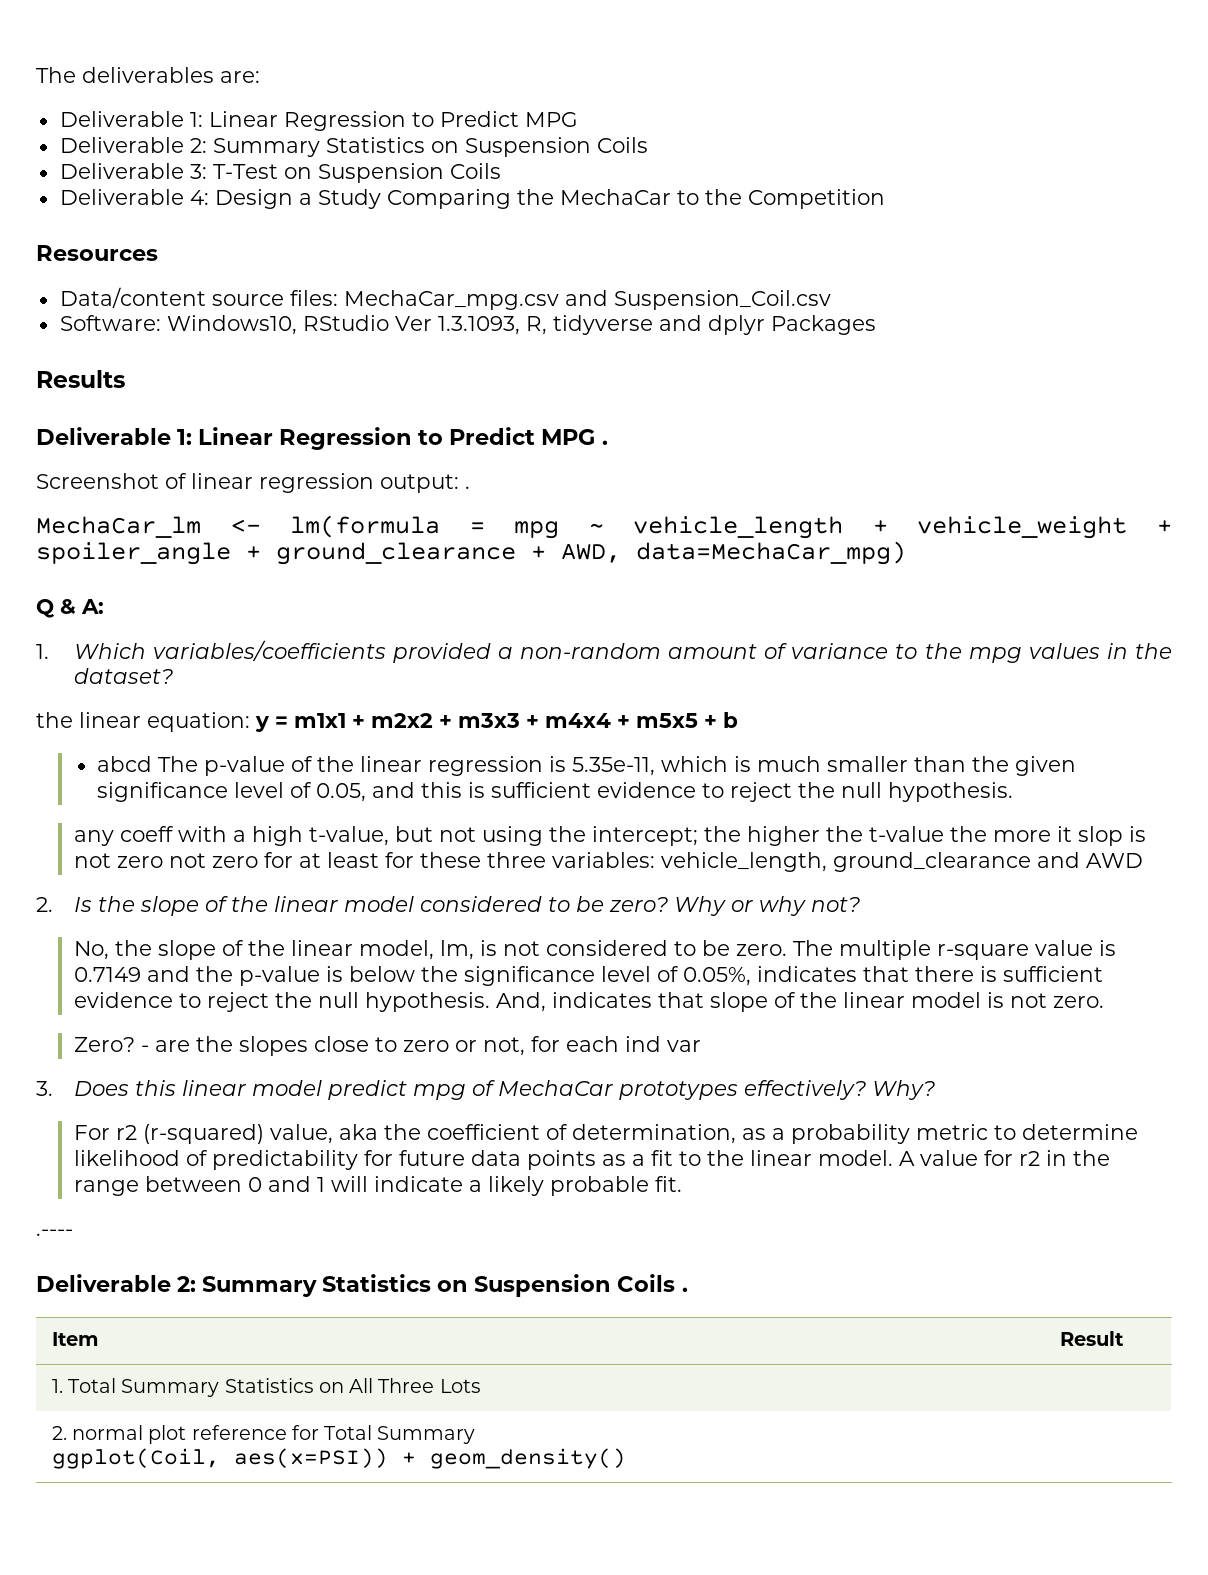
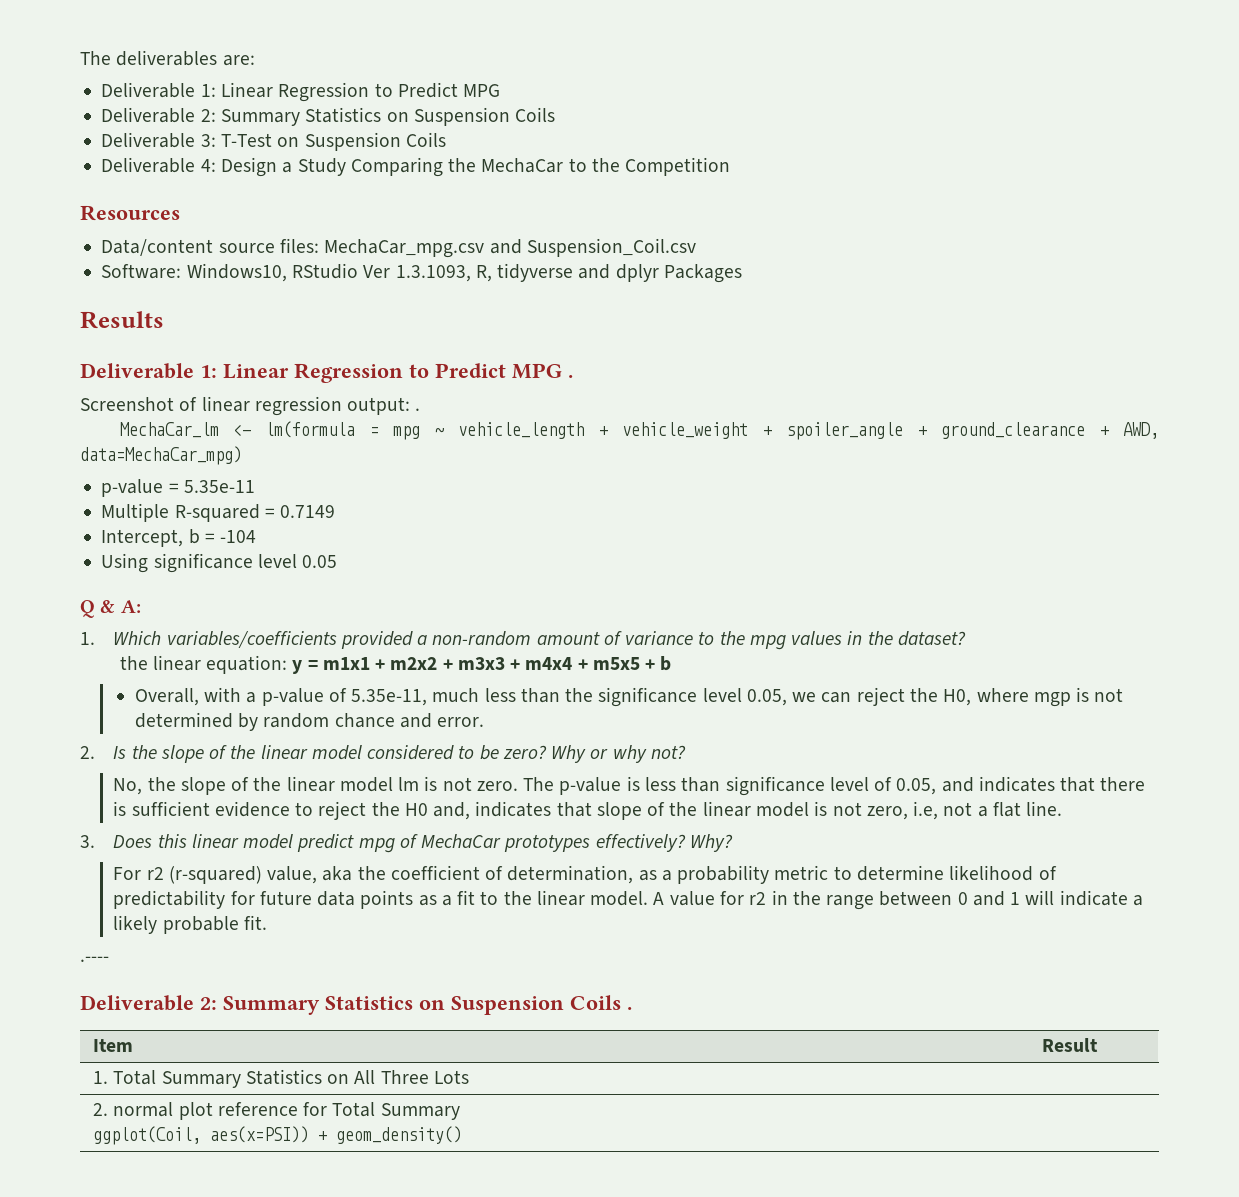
(906, 553) none -> [101,479,255,497] [101,503,336,522] [101,529,257,547] [101,553,338,573] // p-value = 5.35e-11 // Multiple R-squared = 0.7149 // Intercept, b = -104 // Using significance level 0.05
[97,756,909,776] abcd The p-value of the linear regression is 5.35e-11, which is much smaller -> [134,687,516,706] Overall, with a p-value of 5.35e-11, much less
[1015,756,1077,776] [97,782,1014,802] [73,826,1146,846] [73,852,1143,872] given significance level of 0.05, and this is sufficient evidence to reject the null hypothesis. // any coeff with a high t-value, but not using the intercept; the higher the t-value the more it slop is not zero not zero for at least for these three variables: vehicle_length, ground_clearance and AWD -> [598,687,1124,707] [134,712,485,731] significance level 0.05, we can reject the H0, where mgp is not determined by random chance and error.
[358,940,1116,960] [73,966,751,986] model, lm, is not considered to be zero. The multiple r-square value is 0.7149 and the p-value is below the significance level of 0.05%, -> [339,776,974,796] model lm is not zero. The p-value is less than significance level of 0.05, and
[317,992,546,1012] null hypothesis. And, -> [404,802,471,820] H0 and,
[1052,996,1104,1008] [73,1036,701,1056] zero. // Zero? - are the slopes close to zero or not, for each ind var -> [866,801,1063,820] zero, i.e, not a flat line.

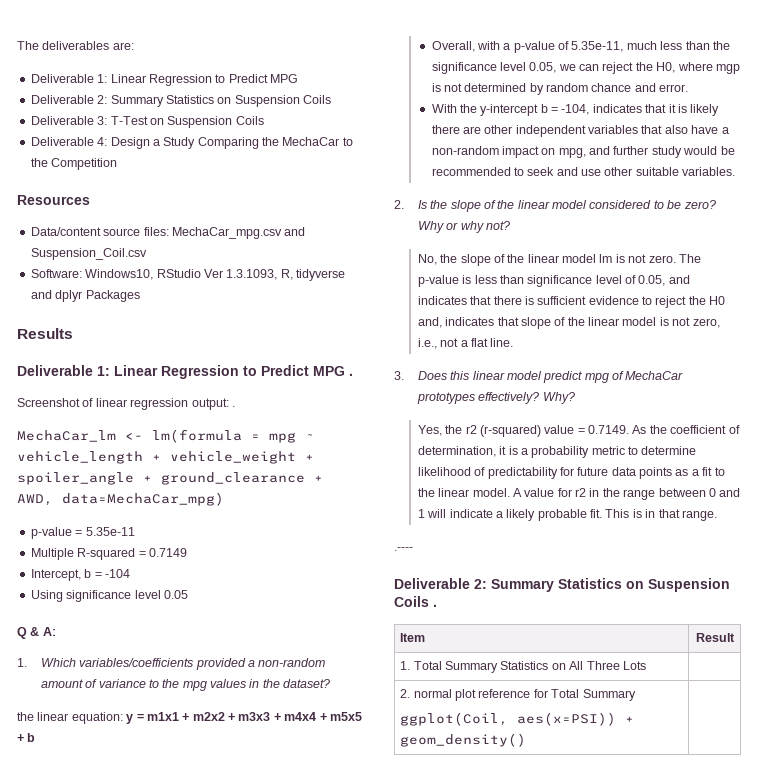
(485, 722) none -> [431,104,720,116] [431,125,729,137] [431,146,735,158] [431,167,736,176] // With the y-intercept b = -104, indicates that it is likely there are other independent variables that also have a non-random impact on mpg, and further study would be recommended to seek and use other suitable variables.
[913,801,939,820] i.e, -> [417,338,437,349] i.e.,
[113,866,353,884] For r2 (r-squared) value, aka -> [417,425,647,437] Yes, the r2 (r-squared) value = 0.7149. As
[638,870,657,881] as -> [499,446,518,455] it is
(267, 922) none -> [605,509,717,521] This is in that range.

